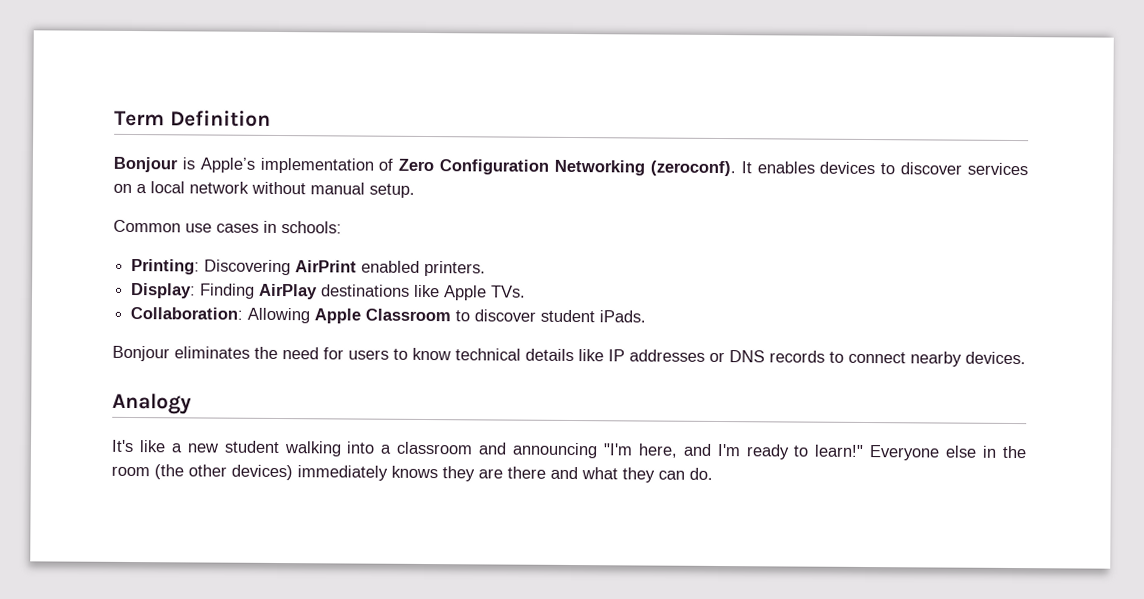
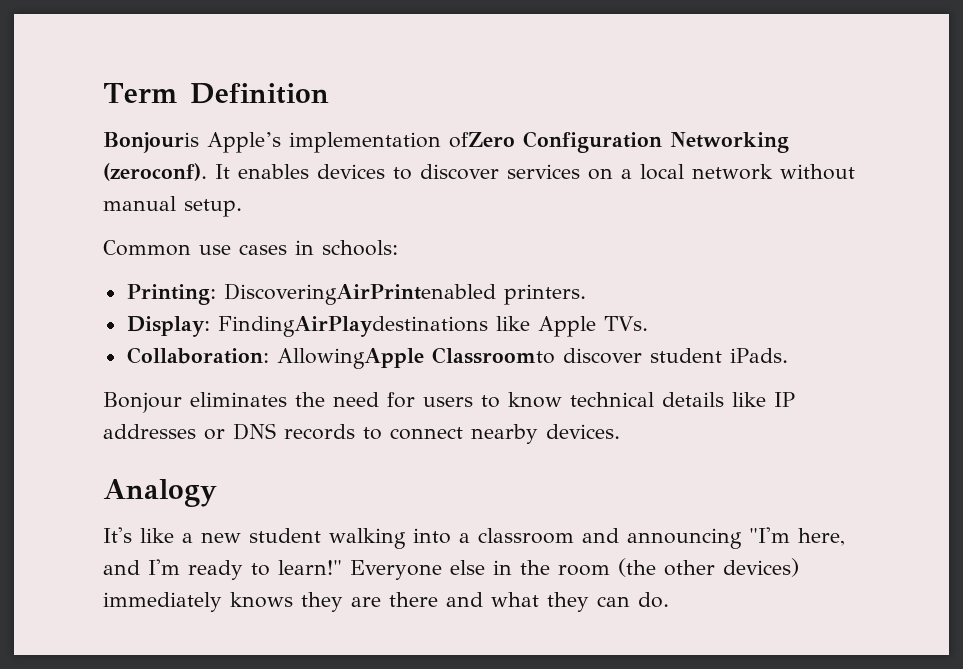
[113,156,435,174] Bonjour is Apple’s implementation of Zero -> [103,132,515,153] Bonjouris Apple’s implementation ofZero
[204,259,421,276] Discovering AirPrint enabled -> [223,283,496,305] DiscoveringAirPrintenabled
[199,283,411,300] Finding AirPlay destinations -> [217,316,488,337] FindingAirPlaydestinations
[247,307,471,324] Allowing Apple Classroom to -> [276,347,555,369] AllowingApple Classroomto

